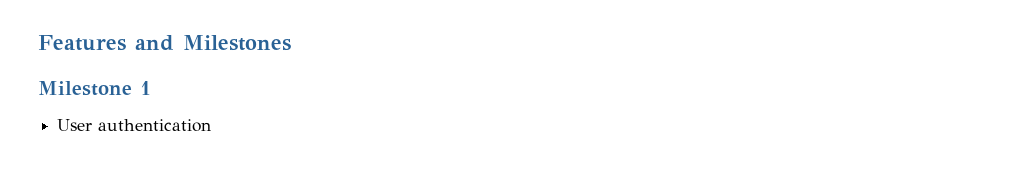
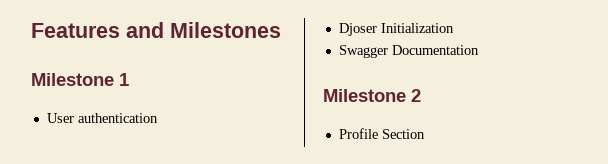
(212, 125) none -> [338,23,454,36] [338,45,479,58] [323,89,421,102] [338,128,425,139] // Djoser Initialization // Swagger Documentation // Milestone 2 // Profile Section

